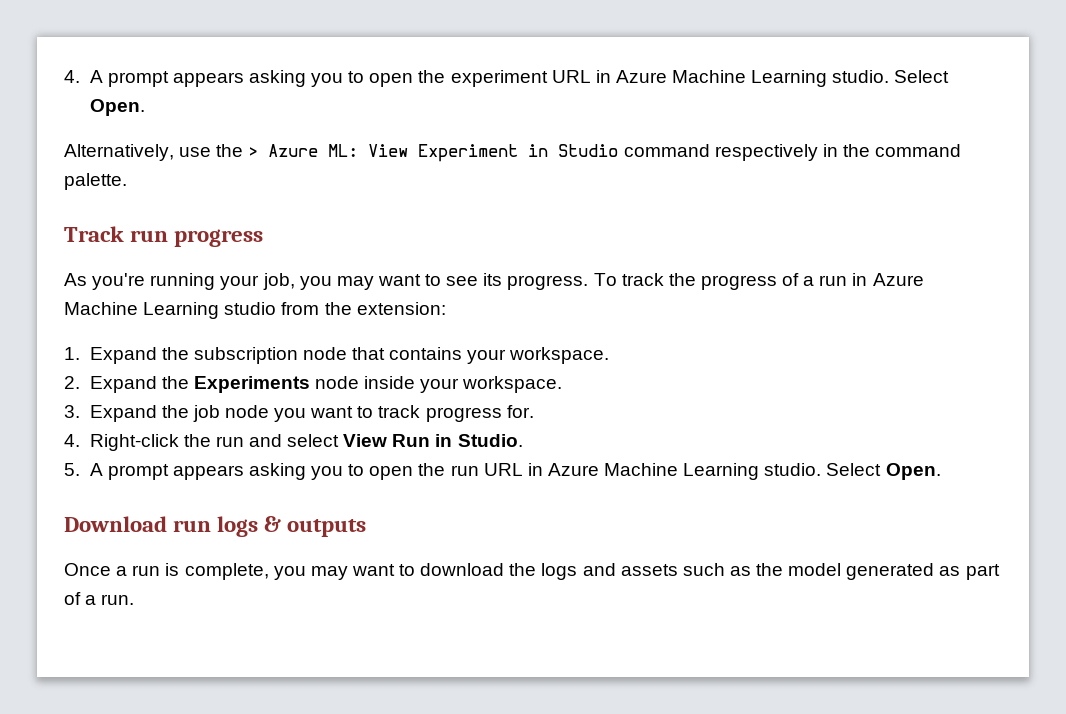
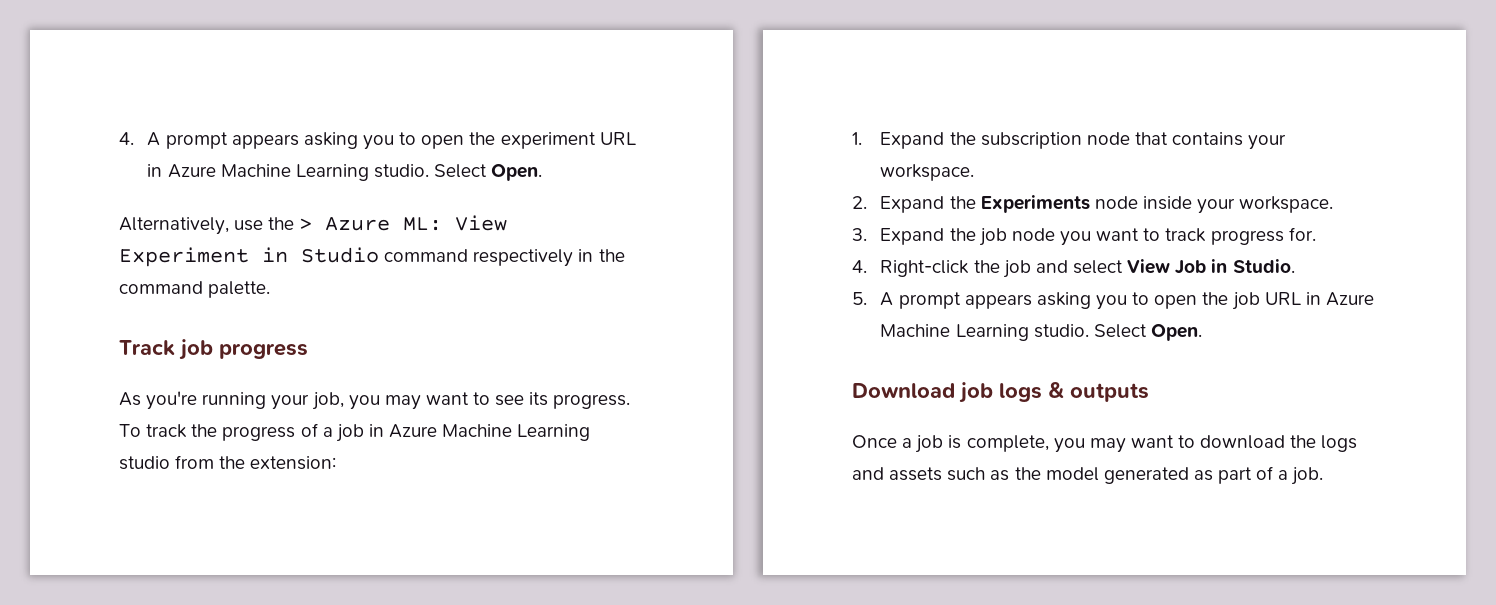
[130,230,169,242] run -> [179,339,213,360] job
[819,275,848,286] run -> [335,424,364,442] job
[215,436,244,447] run -> [1002,260,1031,278] job
[392,434,431,447] Run -> [1175,260,1207,275] Job
[450,465,479,476] run -> [1231,292,1260,310] job
[173,520,212,532] run -> [959,382,993,403] job
[132,565,161,576] run -> [915,435,944,453] job
[101,594,135,605] run. -> [1291,467,1324,485] job.

